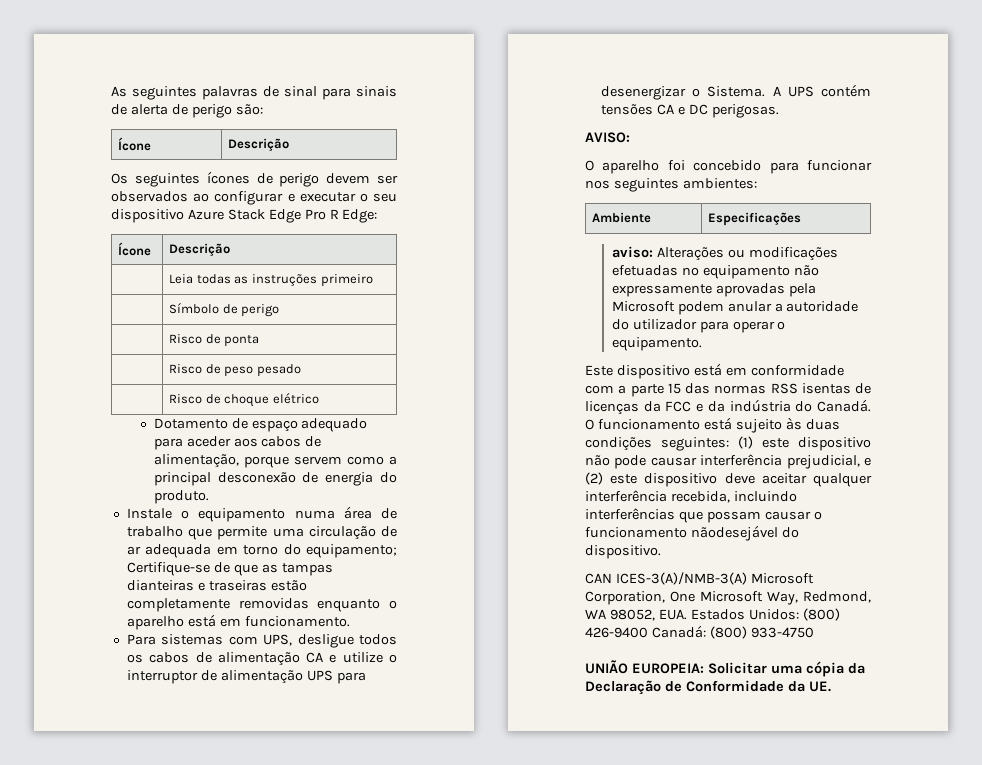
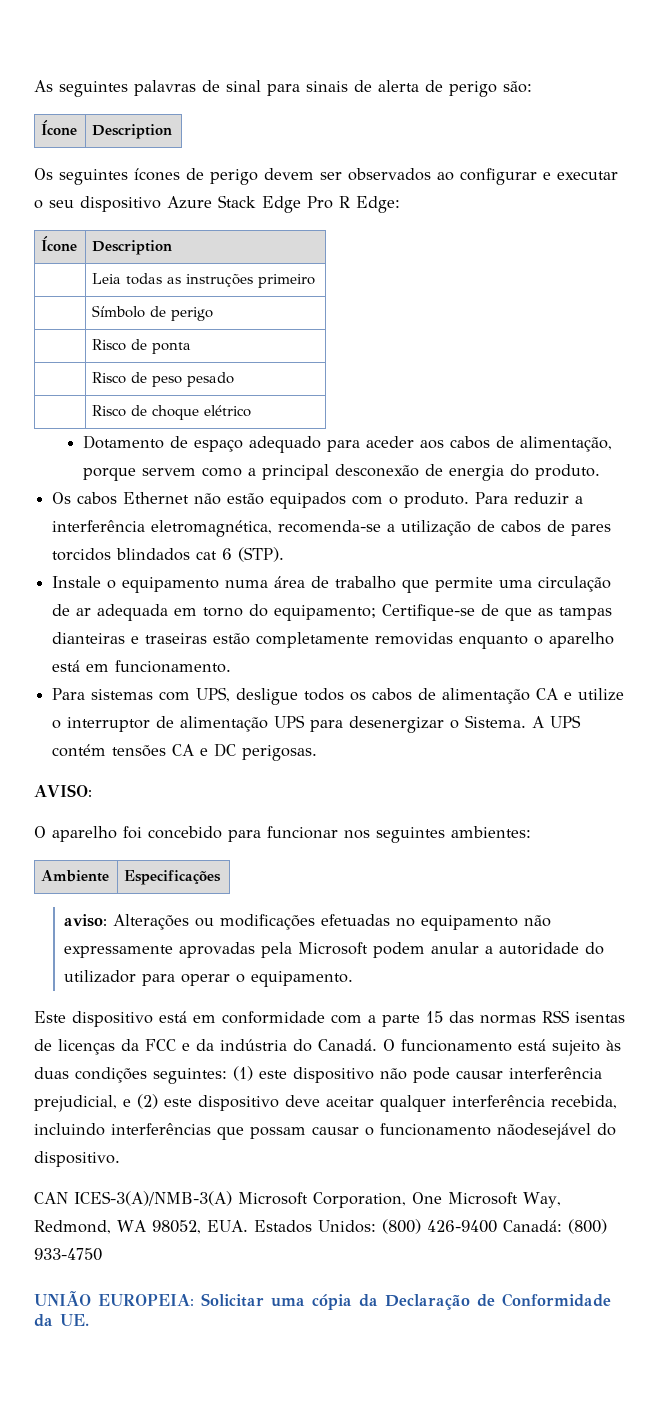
[228,138,290,151] Descrição -> [92,124,173,139] Description
[169,243,231,256] Descrição -> [92,240,173,255] Description
(209, 497) none -> [52,492,584,509] [52,520,612,537] [52,547,285,562] // Os cabos Ethernet não estão equipados com o produto. Para reduzir a interferência eletromagnética, recomenda-se a utilização de cabos de pares torcidos blindados cat 6 (STP).

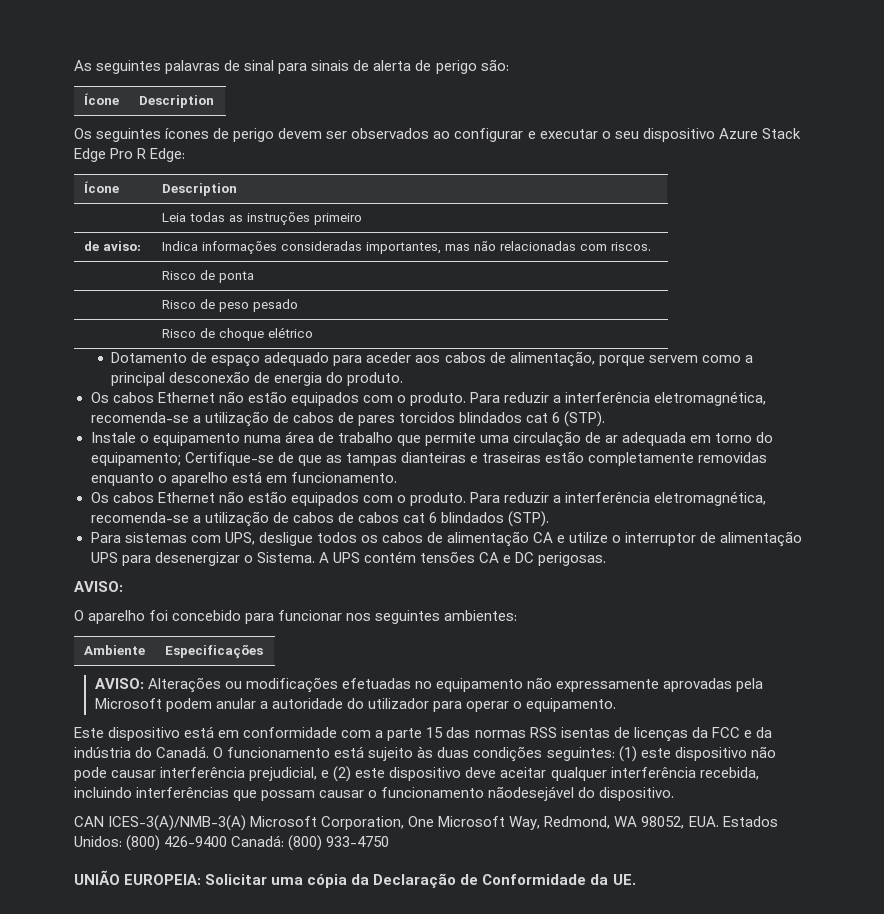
[92,305,214,321] | Símbolo de perigo -> [83,241,141,251] [161,241,651,254] de aviso: | Indica informações consideradas importantes, mas não relacionadas com riscos.
(232, 666) none -> [90,491,767,506] [90,511,550,527] // Os cabos Ethernet não estão equipados com o produto. Para reduzir a interferência eletromagnética, recomenda-se a utilização de cabos de cabos cat 6 blindados (STP).
[64,914,108,927] aviso: -> [94,678,144,689] AVISO:

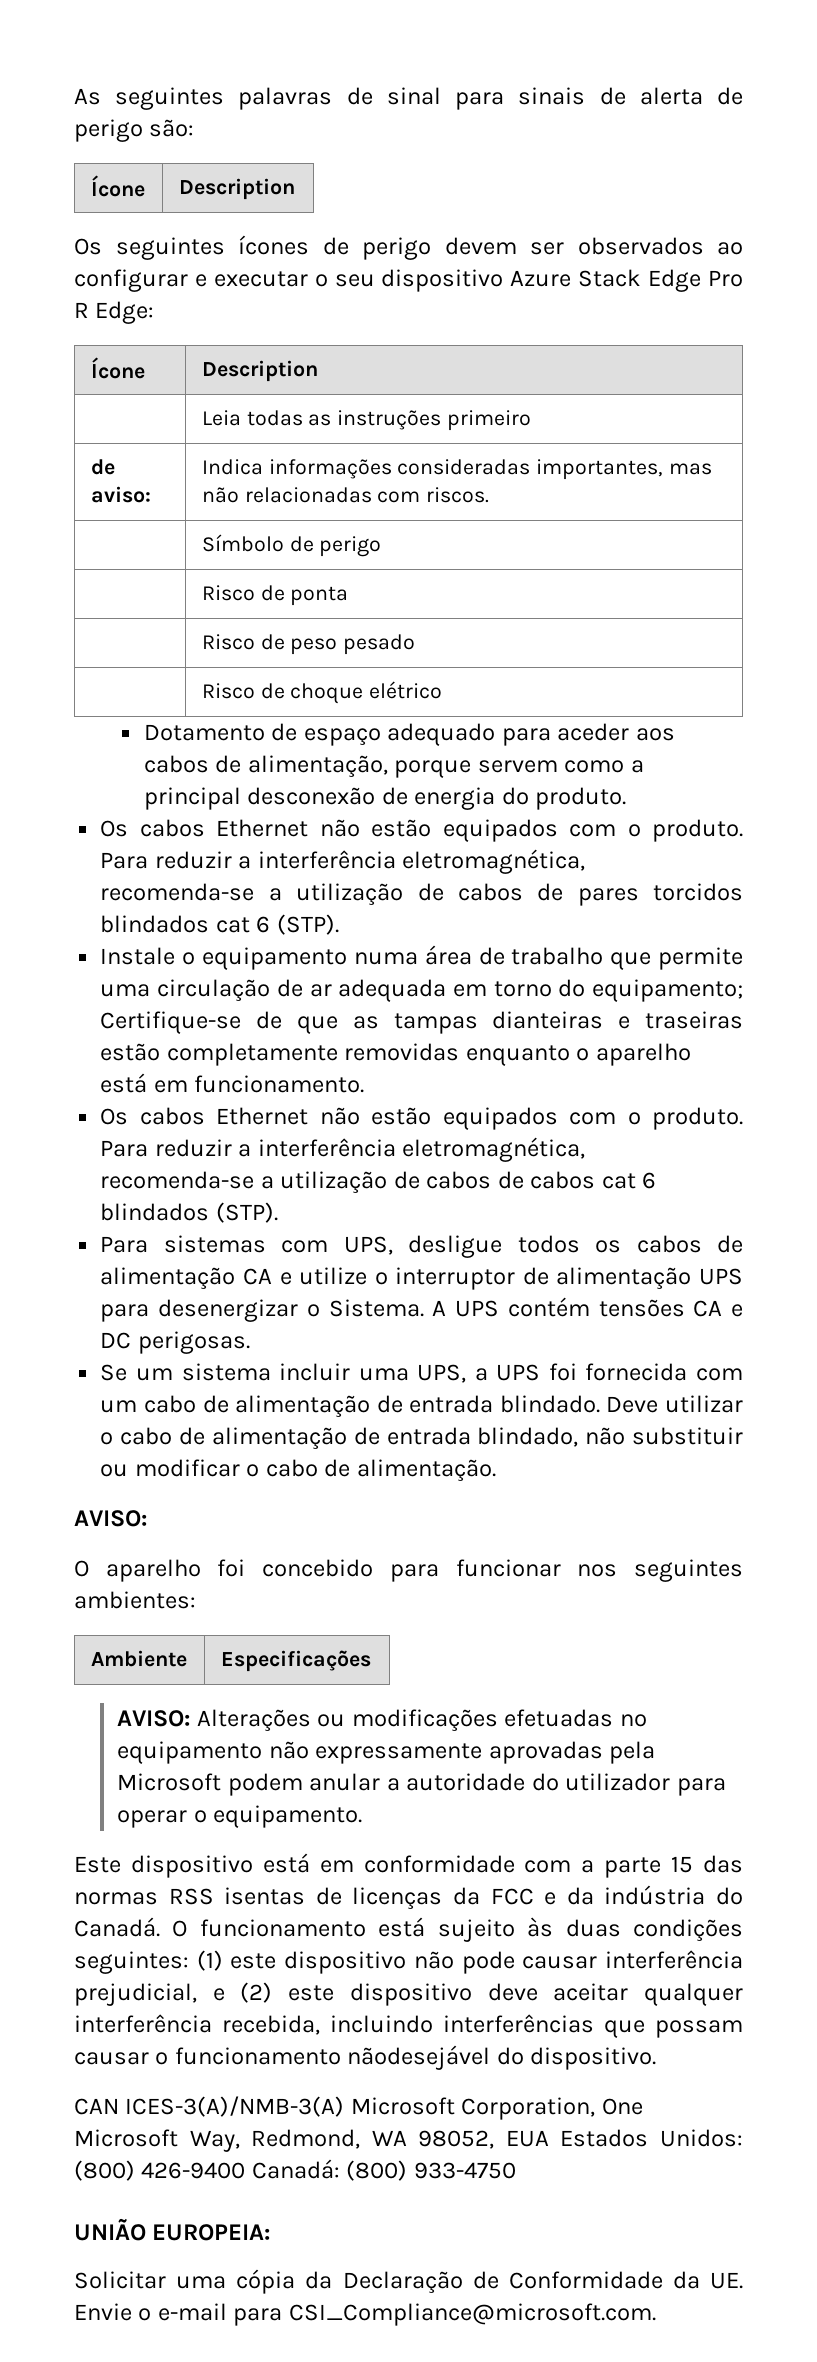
(651, 246) none -> [201,534,382,557] // | Símbolo de perigo
(607, 559) none -> [100,1363,743,1383] [100,1395,743,1418] [100,1427,743,1450] [100,1459,496,1482] // Se um sistema incluir uma UPS, a UPS foi fornecida com um cabo de alimentação de entrada blindado. Deve utilizar o cabo de alimentação de entrada blindado, não substituir ou modificar o cabo de alimentação.
[688,816,719,827] EUA. -> [505,2130,549,2147] EUA
(202, 879) none -> (271, 2232) //
(636, 879) none -> [74,2303,656,2326] Envie o e-mail para CSI_Compliance@microsoft.com.

